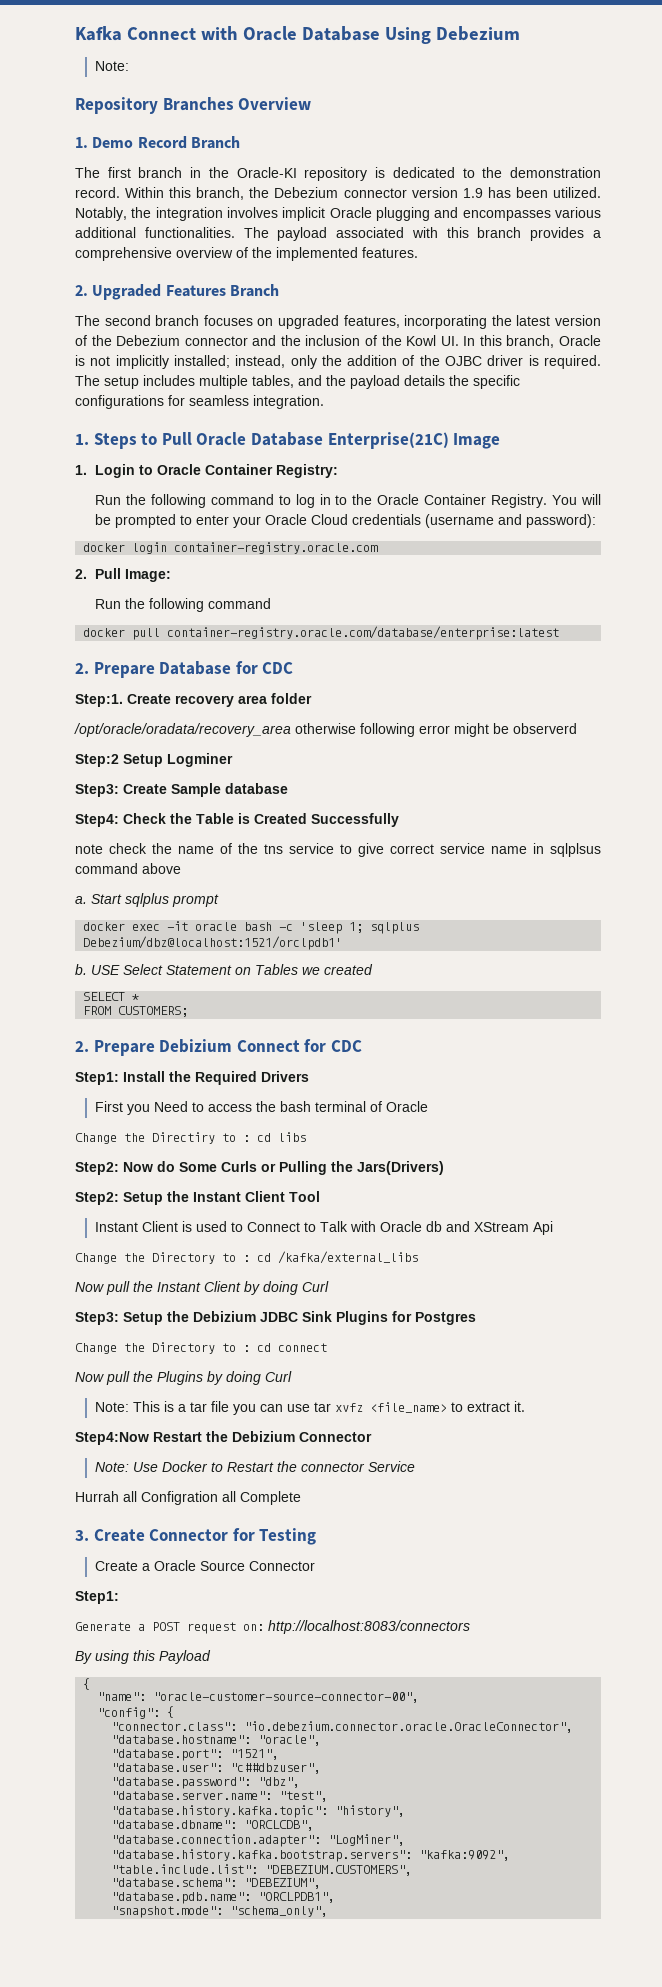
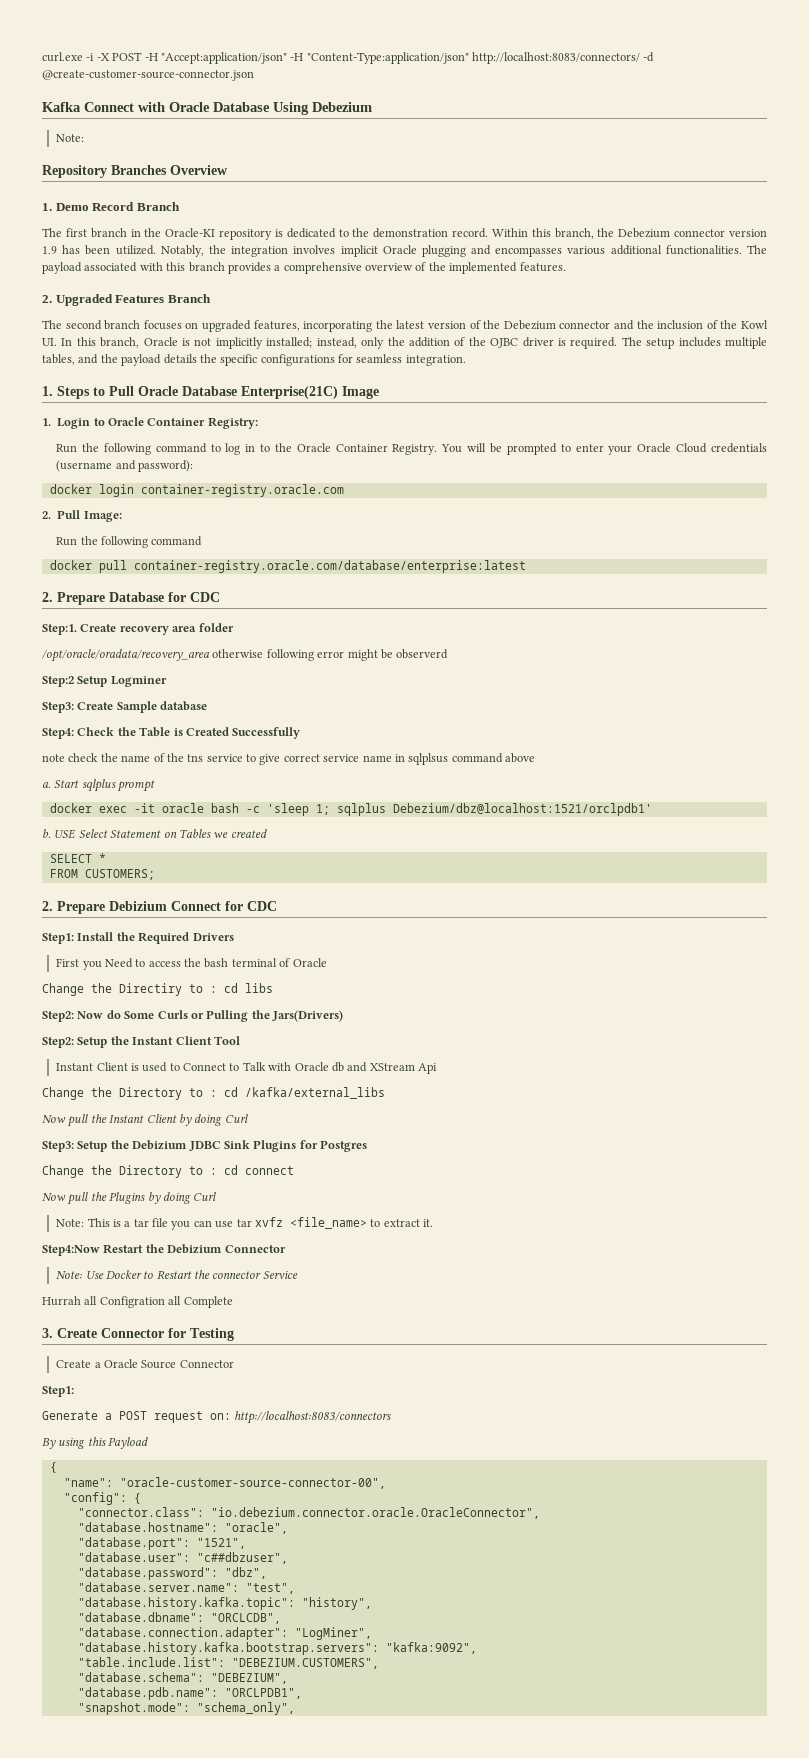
(75, 33) none -> [42,52,655,64] [42,70,254,81] curl.exe -i -X POST -H "Accept:application/json" -H "Content-Type:application/json" http://localhost:8083/connectors/ -d @create-customer-source-connector.json //

